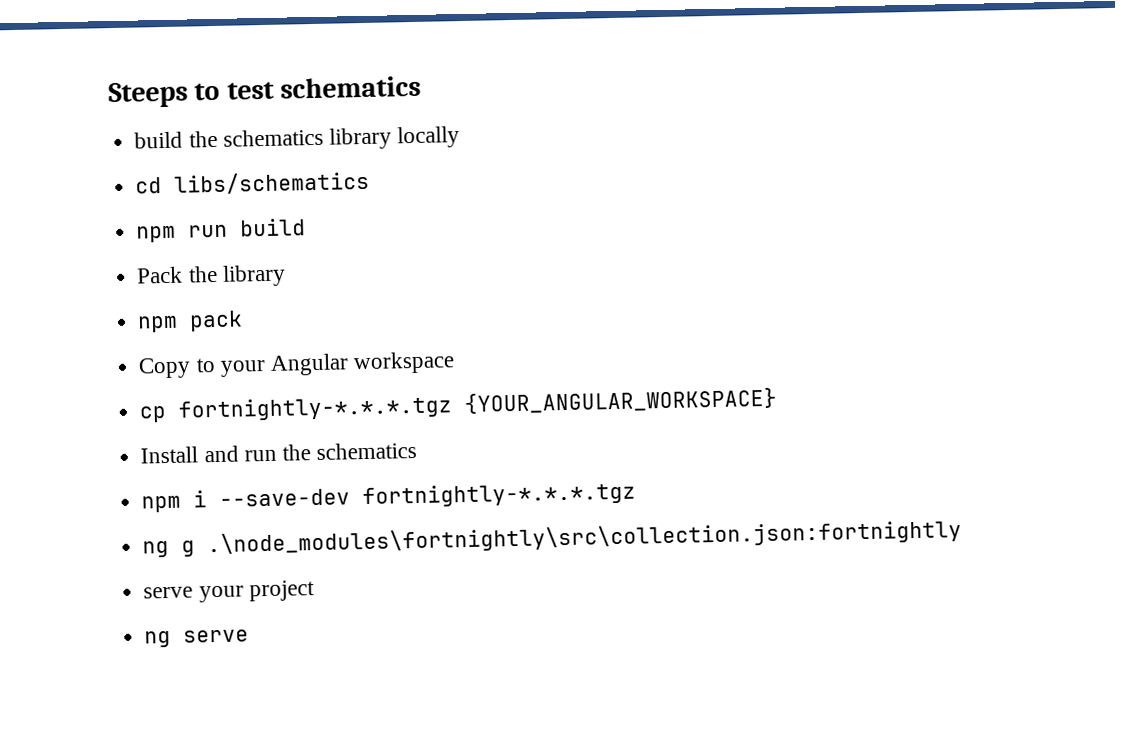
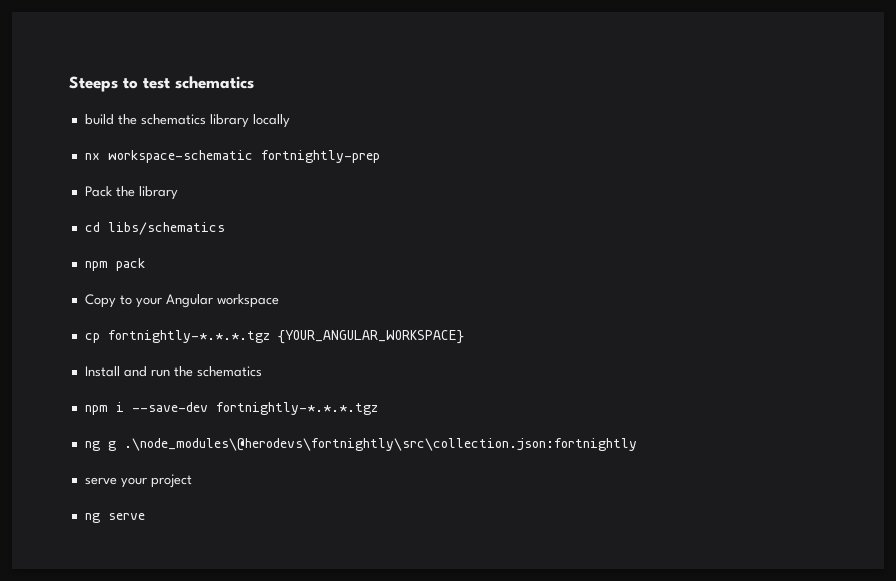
[135,170,371,195] [136,218,307,243] cd libs/schematics // npm run build -> [84,150,380,163] nx workspace-schematic fortnightly-prep
(286, 275) none -> [84,222,225,235] // cd libs/schematics
[207,519,963,557] .\node_modules\fortnightly\src\collection.json:fortnightly -> [123,438,637,451] .\node_modules\@herodevs\fortnightly\src\collection.json:fortnightly

